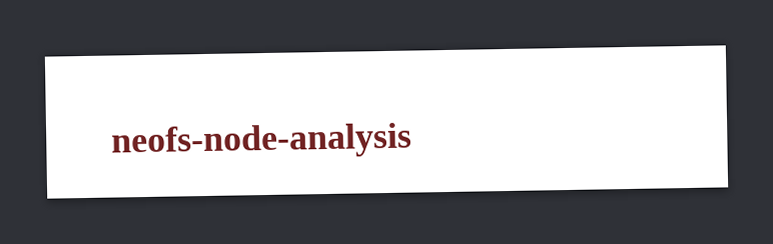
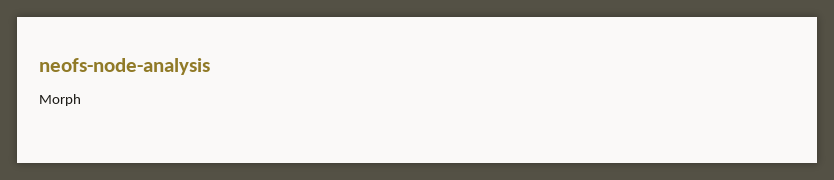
(412, 141) none -> [39,94,81,106] // Morph

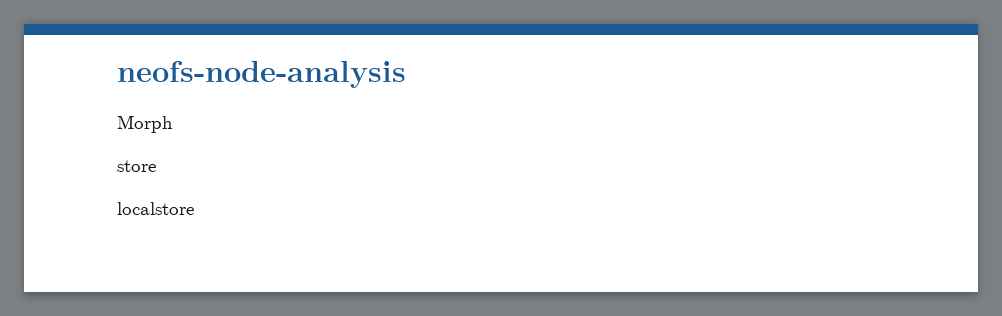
(81, 100) none -> [117,160,156,172] [117,202,194,215] // store // localstore

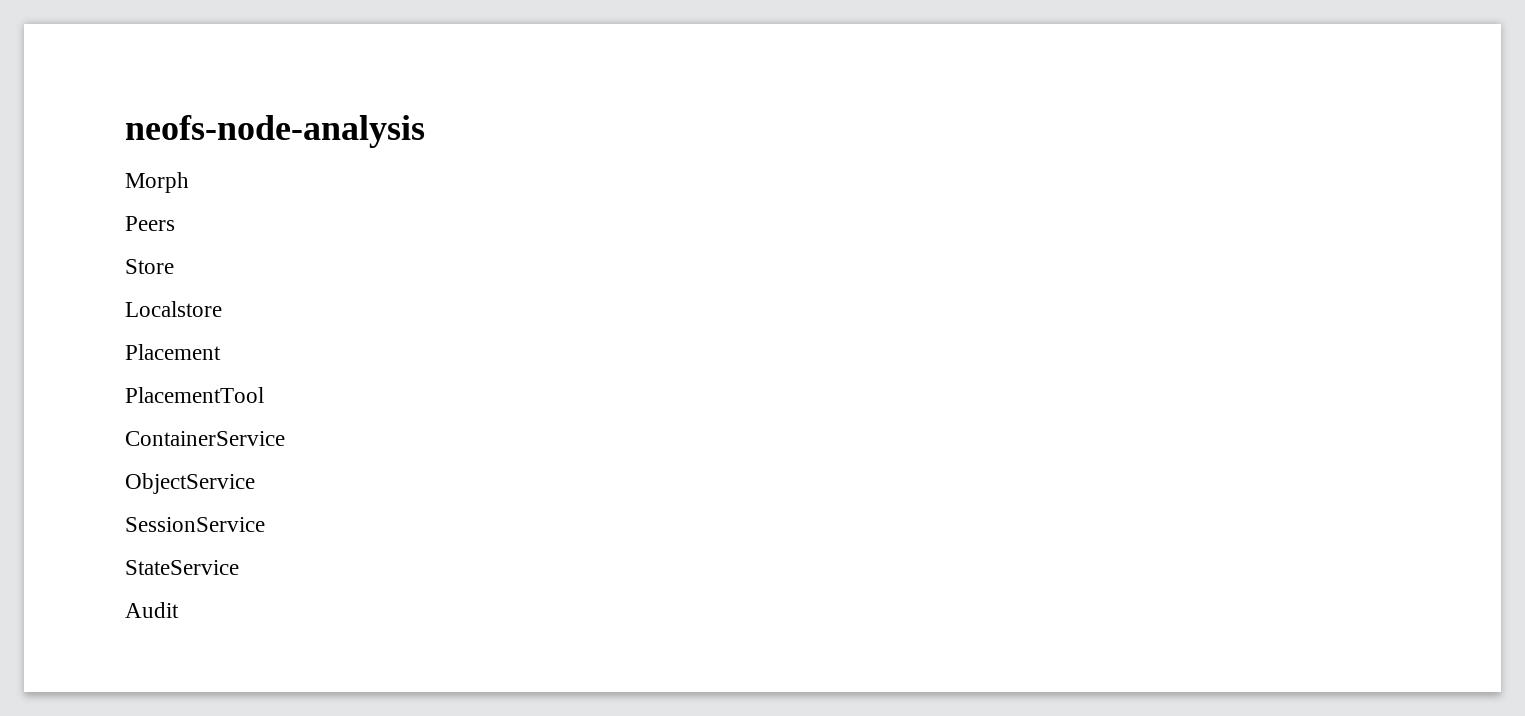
[117,160,156,172] [117,202,194,215] store // localstore -> [125,216,175,231] [125,259,174,274] [125,301,222,317] [125,344,221,360] [125,387,264,403] [125,431,285,446] [125,473,255,494] [125,517,265,532] [125,560,239,575] [125,602,179,618] Peers // Store // Localstore // Placement // PlacementTool // ContainerService // ObjectService // SessionService // StateService // Audit

